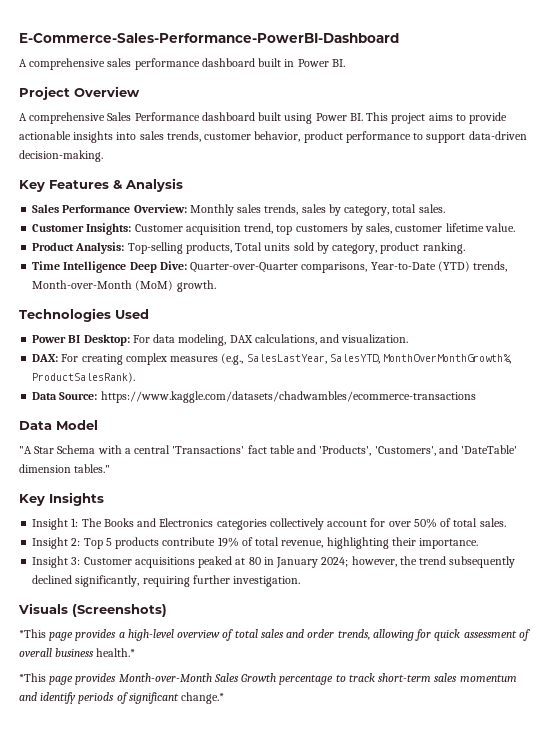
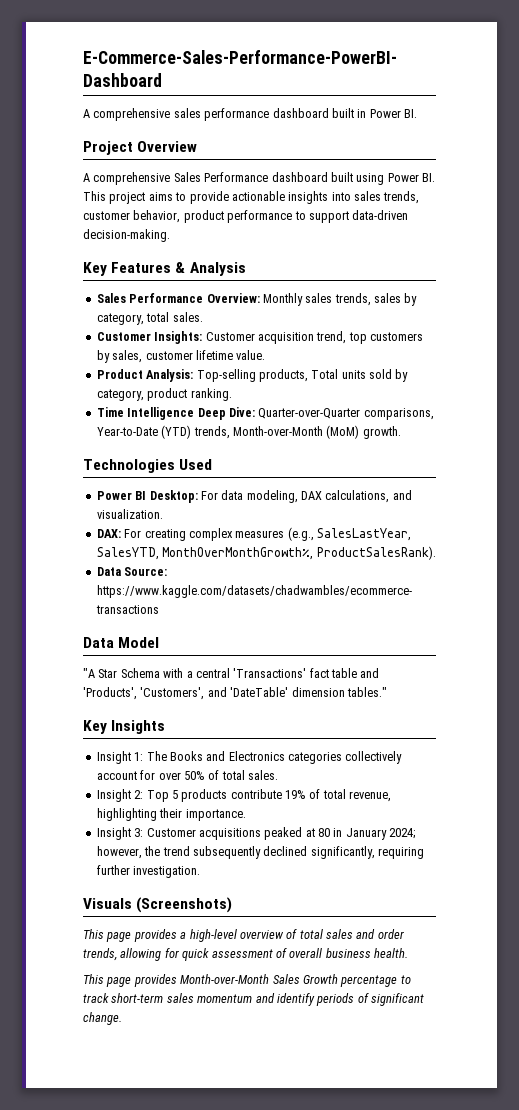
[19,629,46,638] *This -> [83,929,104,939] This
[96,648,136,657] [19,673,46,682] health.* // *This -> [374,948,408,958] [83,974,104,984] health. // This
[181,692,225,704] change.* -> [83,1012,122,1025] change.

